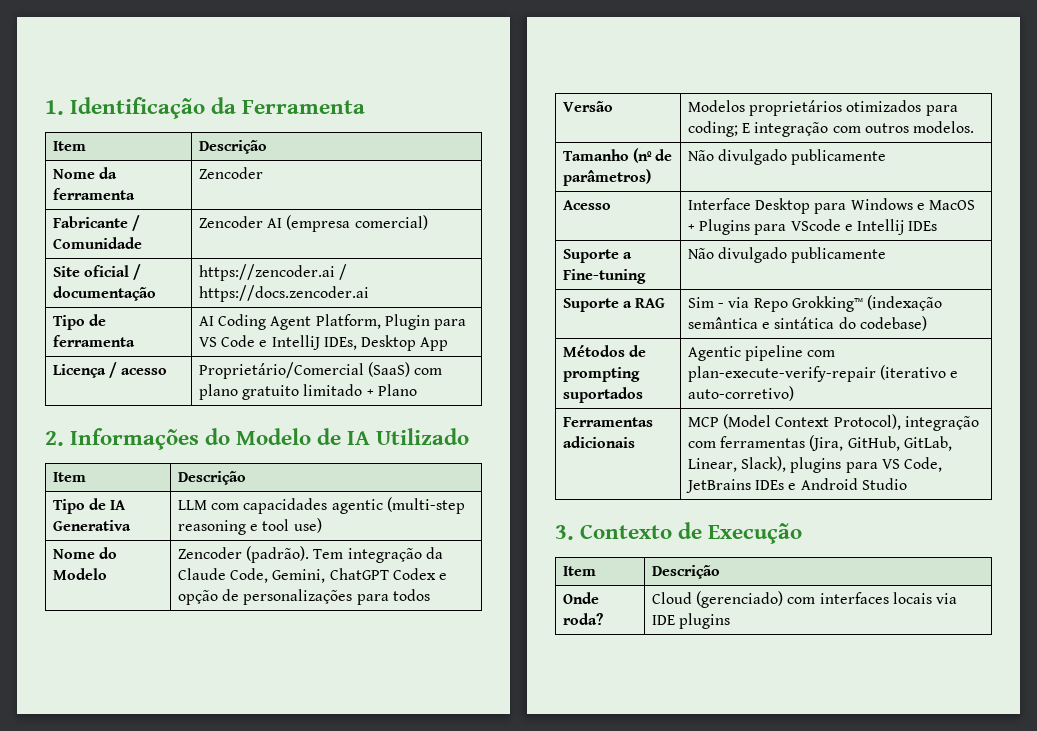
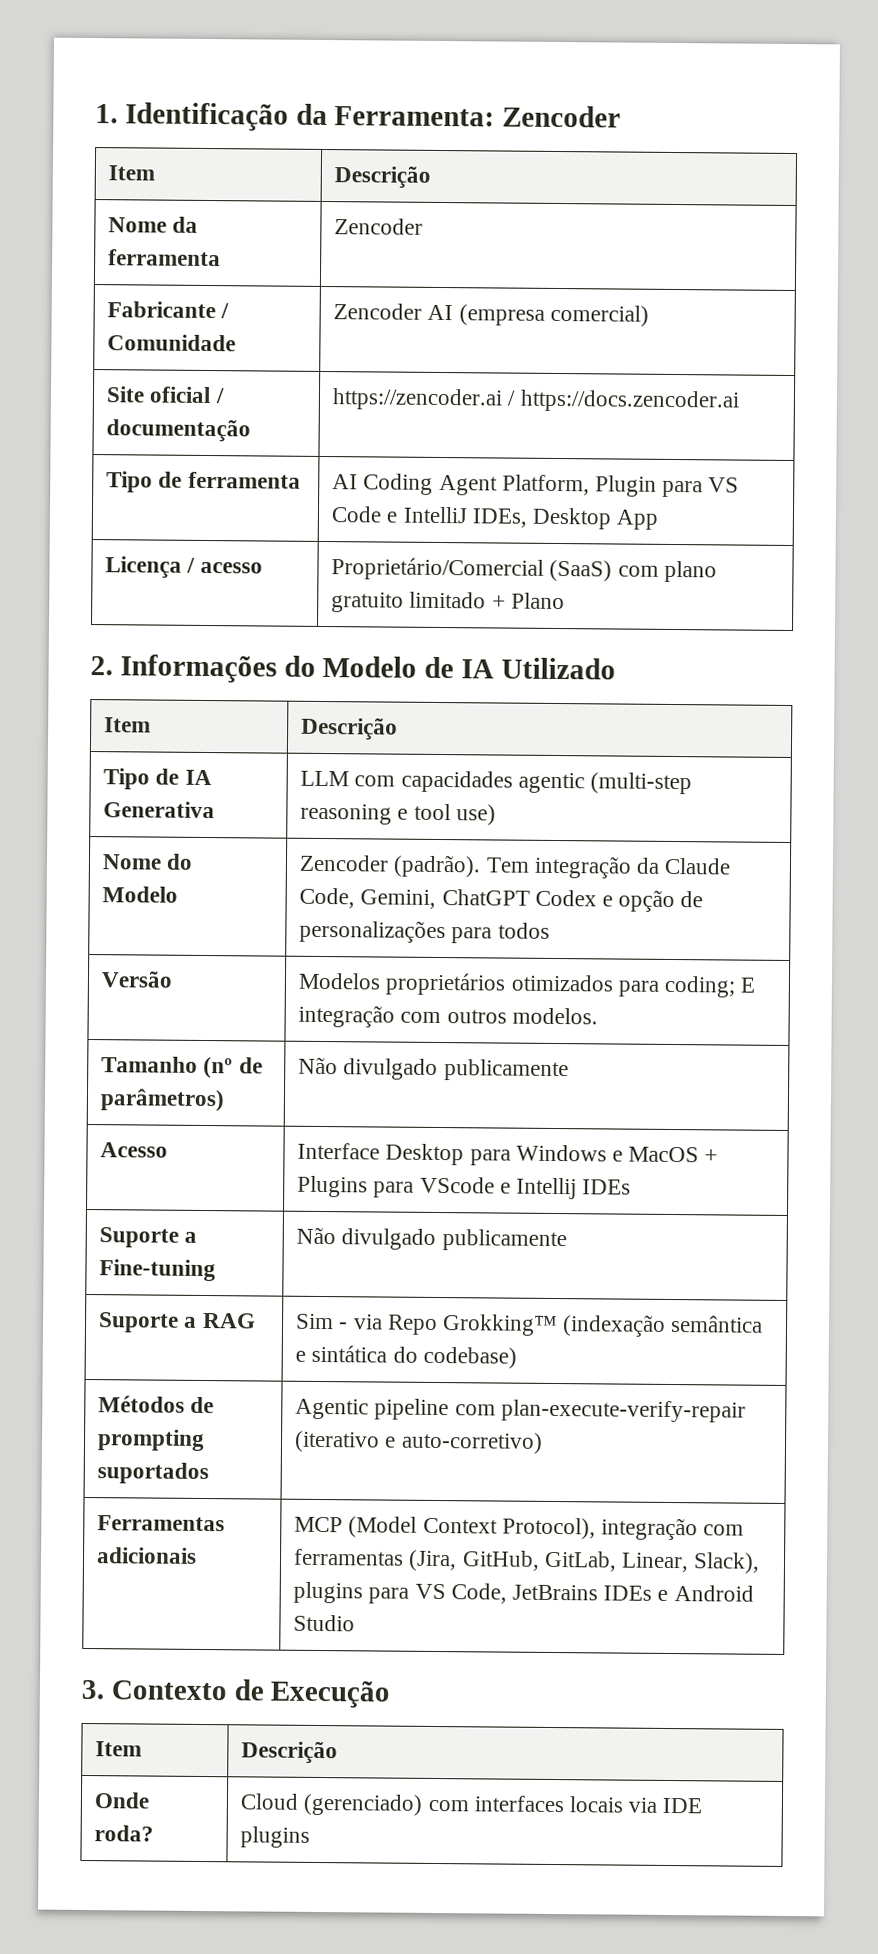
[242,100,366,114] Ferramenta -> [334,105,622,128] Ferramenta: Zencoder

